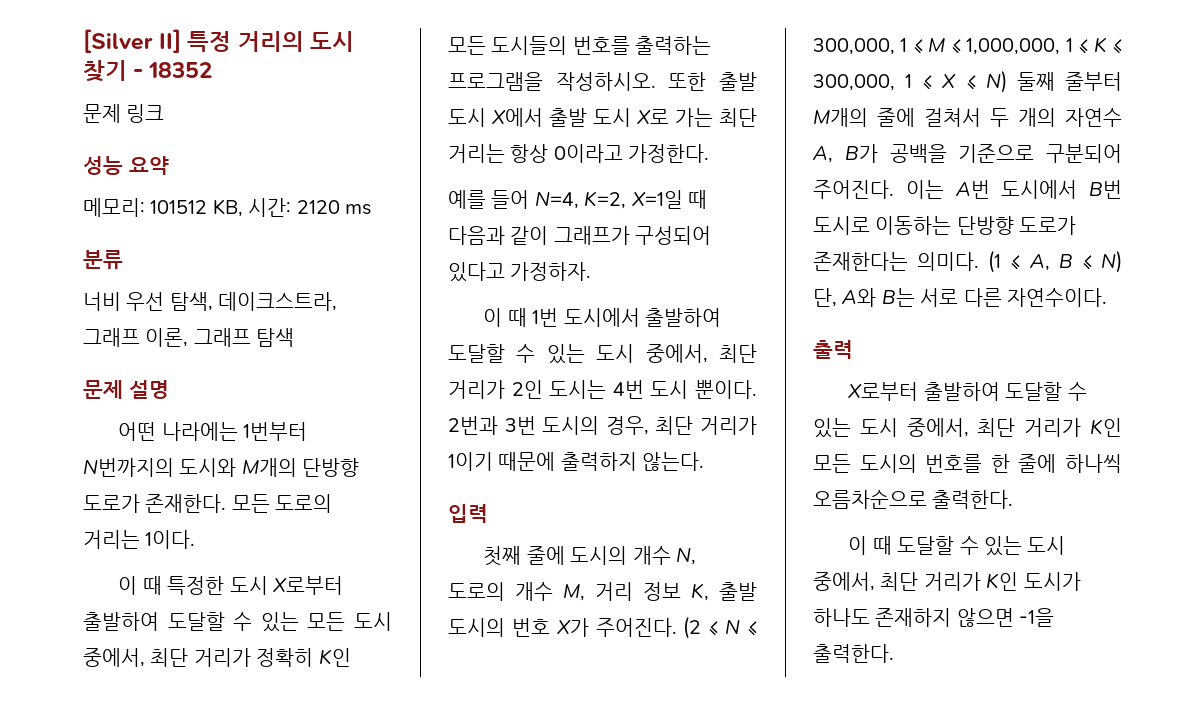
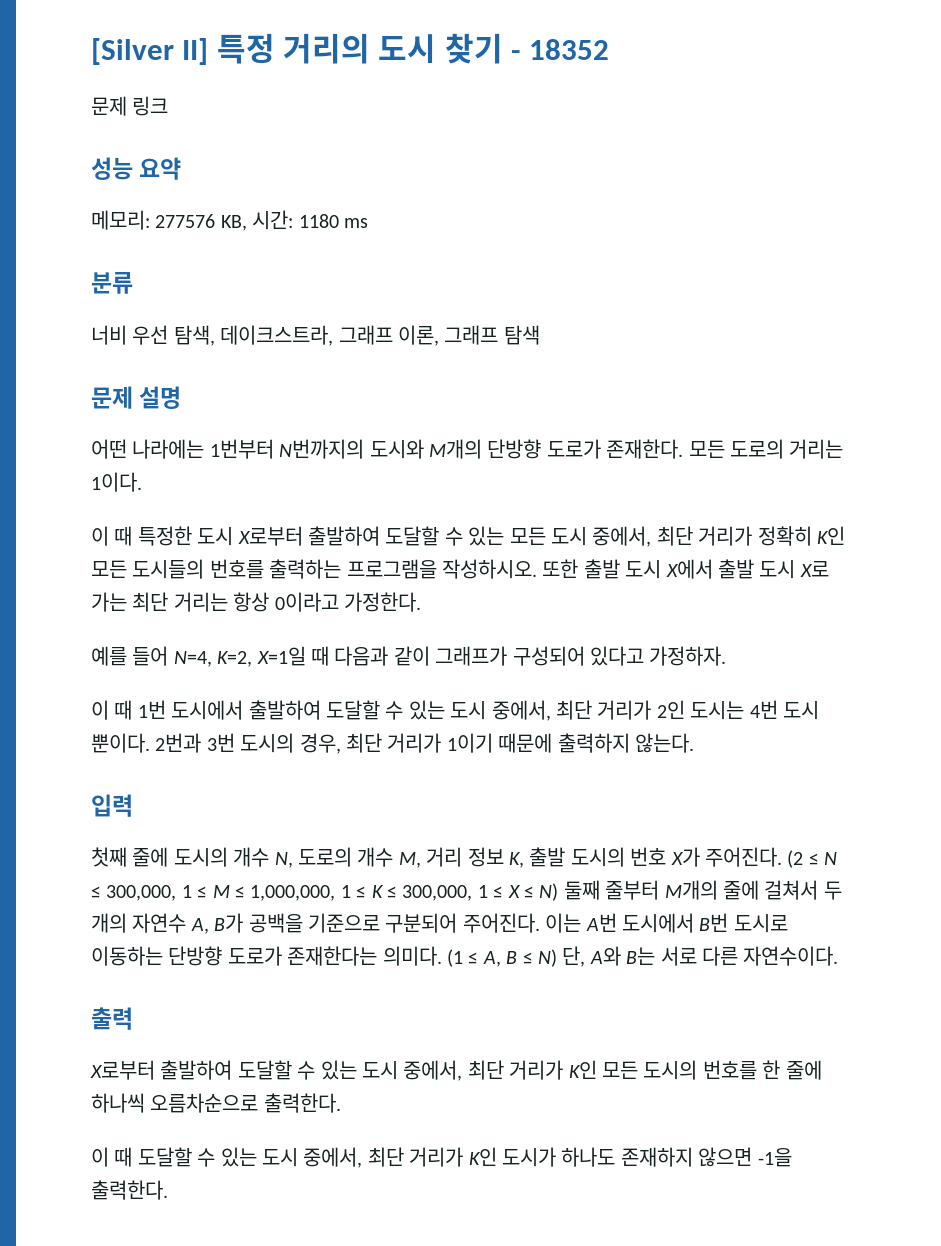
[150,200,208,214] 101512 -> [155,214,216,228] 277576
[296,200,340,214] 2120 -> [298,214,339,228] 1180

